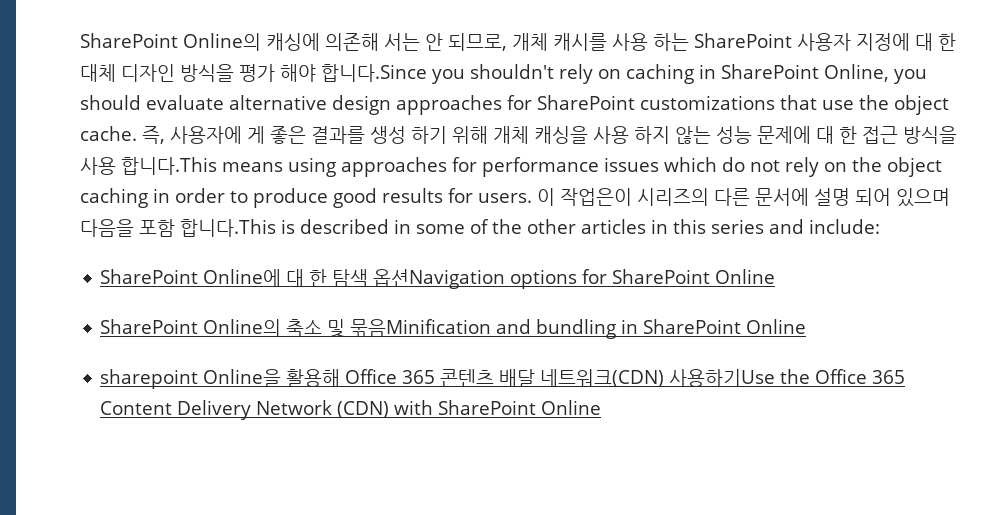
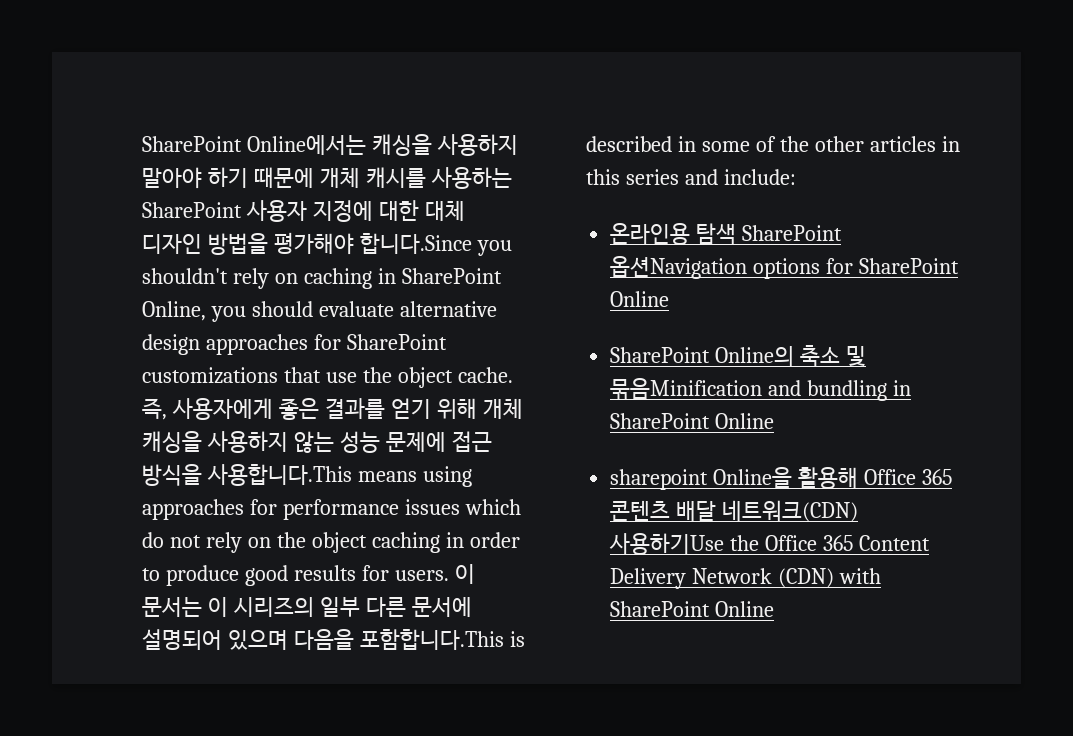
[80,33,956,51] [80,64,316,82] SharePoint Online의 캐싱에 의존해 서는 안 되므로, 개체 캐시를 사용 하는 SharePoint 사용자 지정에 대 한 대체 디자인 방식을 평가 해야 -> [142,134,518,156] [142,167,512,189] [142,200,465,222] [142,232,354,255] SharePoint Online에서는 캐싱을 사용하지 말아야 하기 때문에 개체 캐시를 사용하는 SharePoint 사용자 지정에 대한 대체 디자인 방법을 평가해야
[170,126,447,144] 사용자에 게 좋은 결과를 생성 하기 -> [171,398,431,420] 사용자에게 좋은 결과를 얻기
[593,126,670,144] 사용 하지 -> [206,431,288,453] 사용하지
[816,126,957,144] [80,157,217,175] 대 한 접근 방식을 사용 합니다.This -> [451,431,492,452] [142,464,352,486] 접근 방식을 사용합니다.This
[560,188,950,207] [80,219,276,237] 작업은이 시리즈의 다른 문서에 설명 되어 있으며 다음을 포함 합니다.This -> [142,597,472,617] [142,629,504,650] 문서는 이 시리즈의 일부 다른 문서에 설명되어 있으며 다음을 포함합니다.This
[100,269,369,287] SharePoint Online에 대 한 탐색 -> [610,223,843,245] 온라인용 탐색 SharePoint

